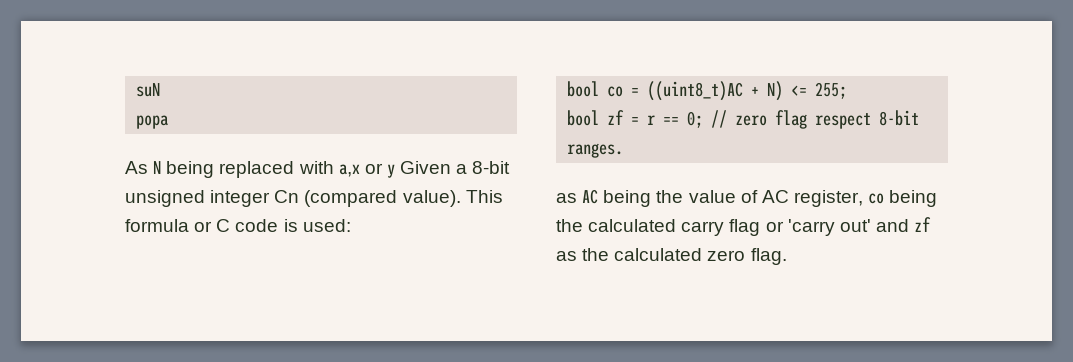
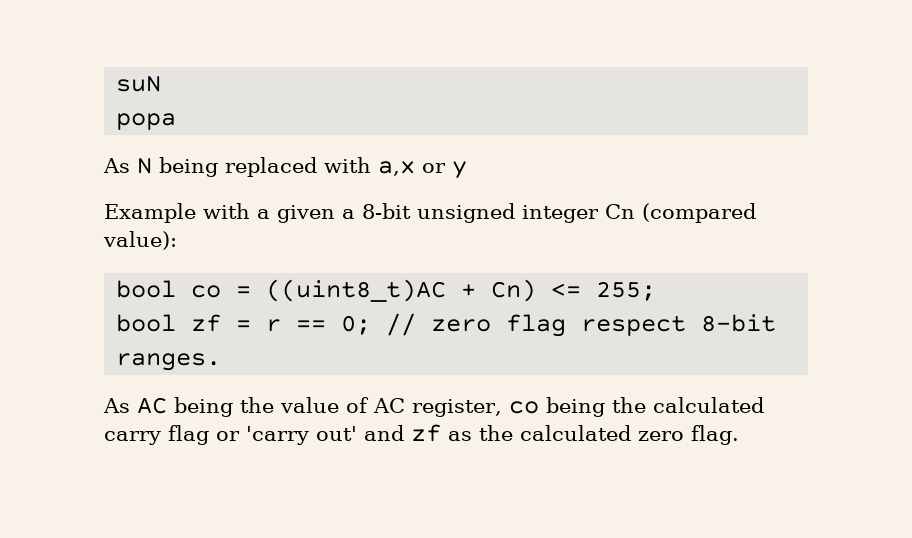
[400,161,452,174] Given -> [104,203,335,223] // Example with a given
[402,190,503,207] [125,219,351,232] value). This formula or C code is used: -> [103,231,177,250] value):
[767,81,784,101] N) -> [491,279,537,302] Cn)
[556,193,577,203] as -> [103,398,130,413] As

